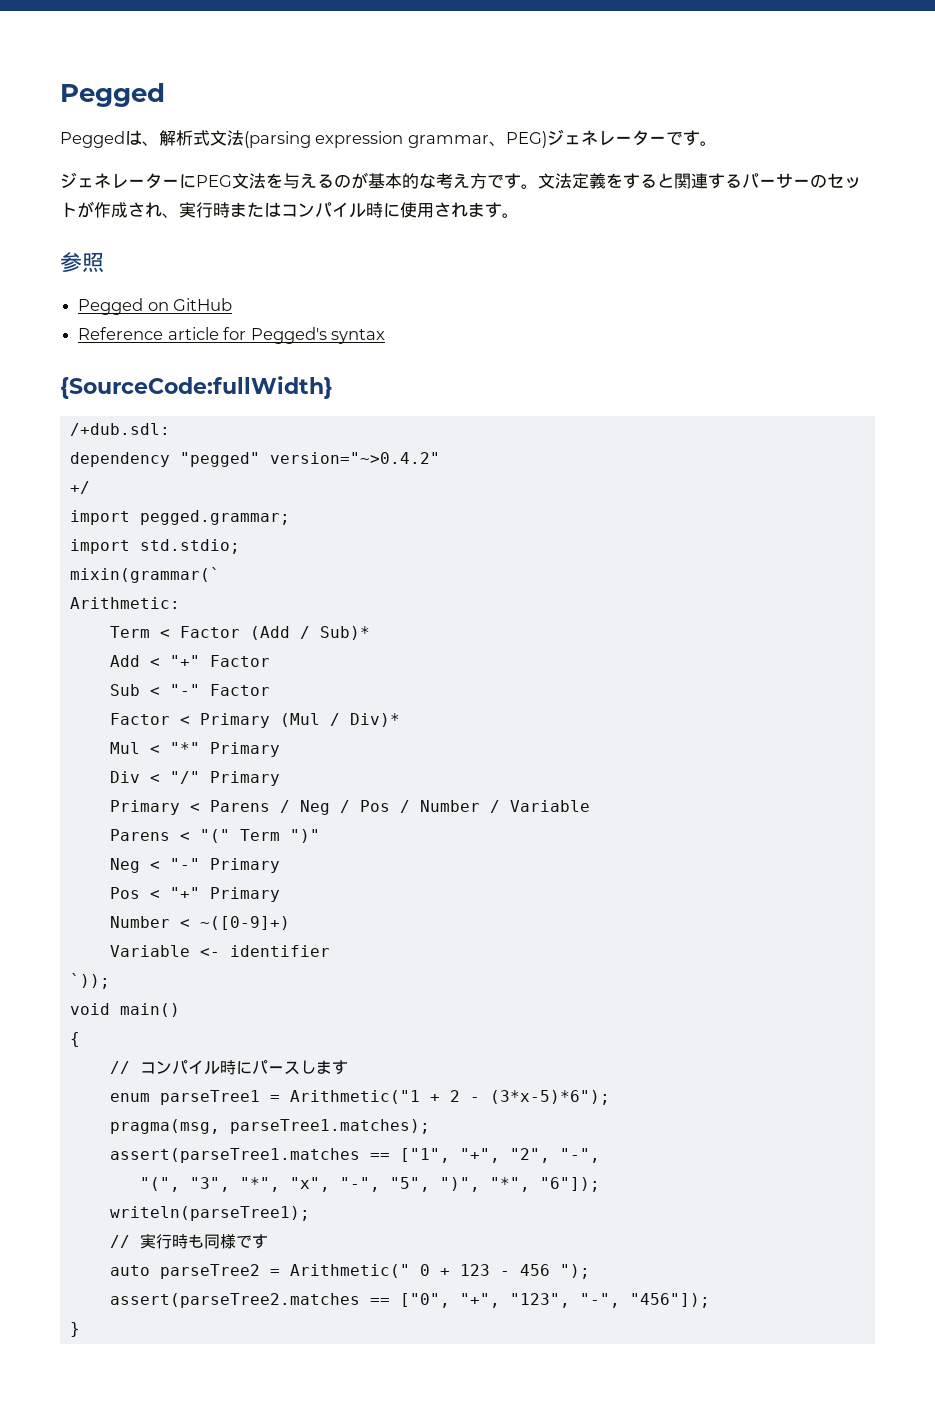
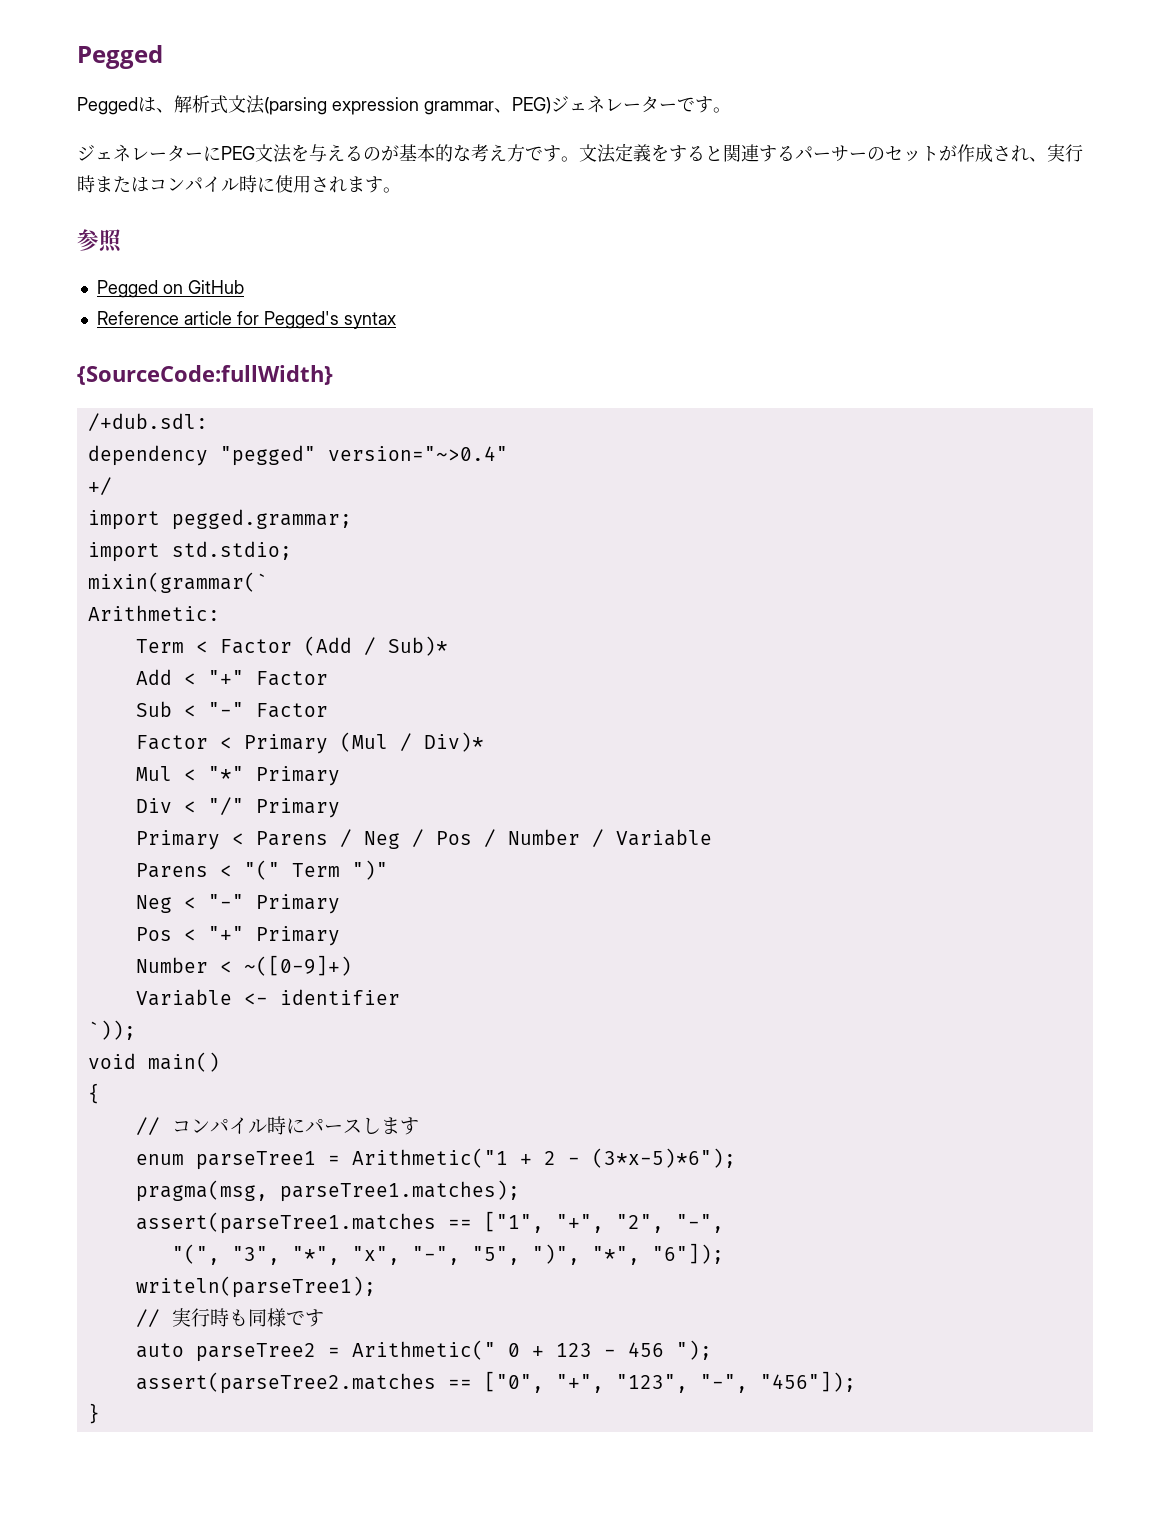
[269,452,440,464] version="~>0.4.2" -> [327,446,508,461] version="~>0.4"

